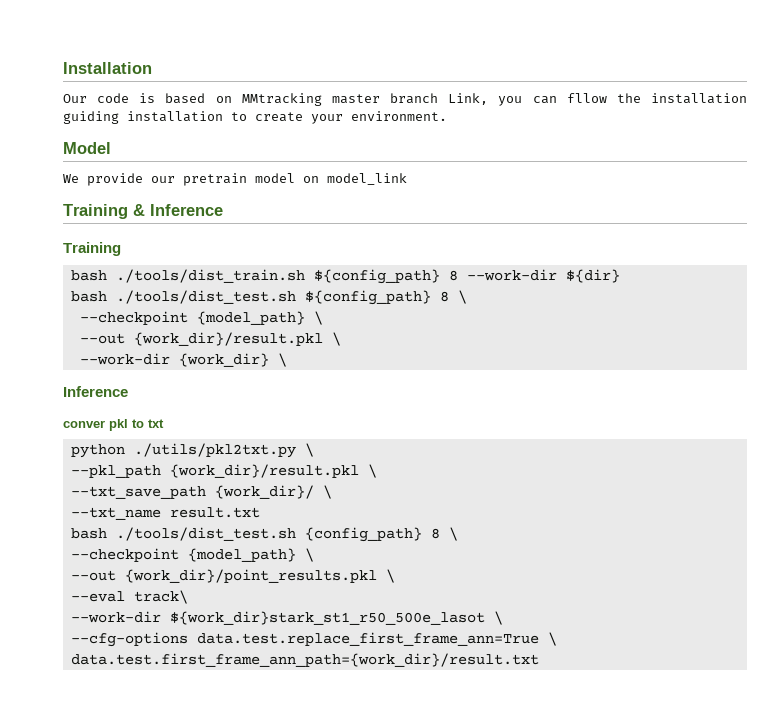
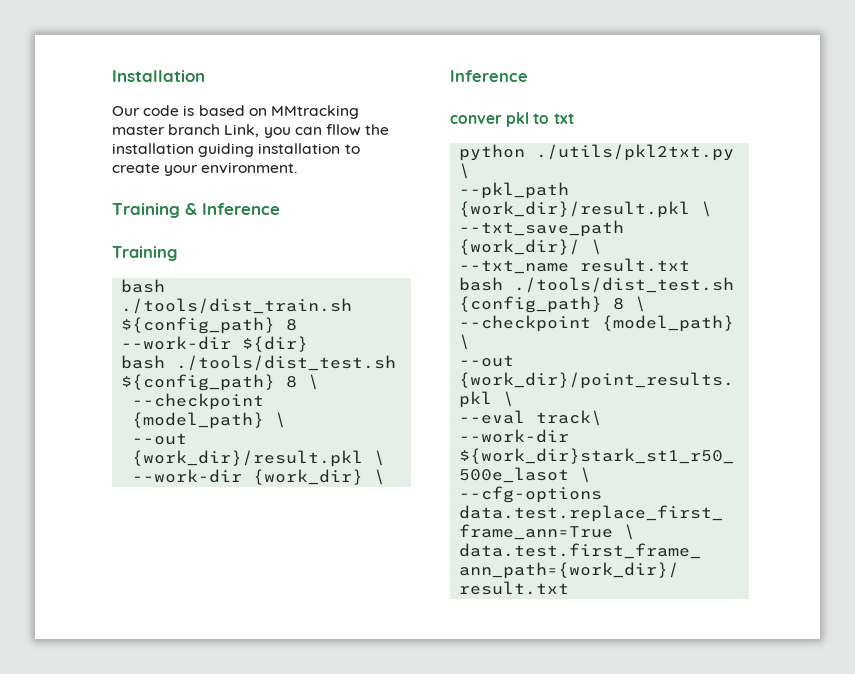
[63,142,111,154] [63,173,407,186] // Model // We provide our pretrain model on model_link -> (298, 168) none

